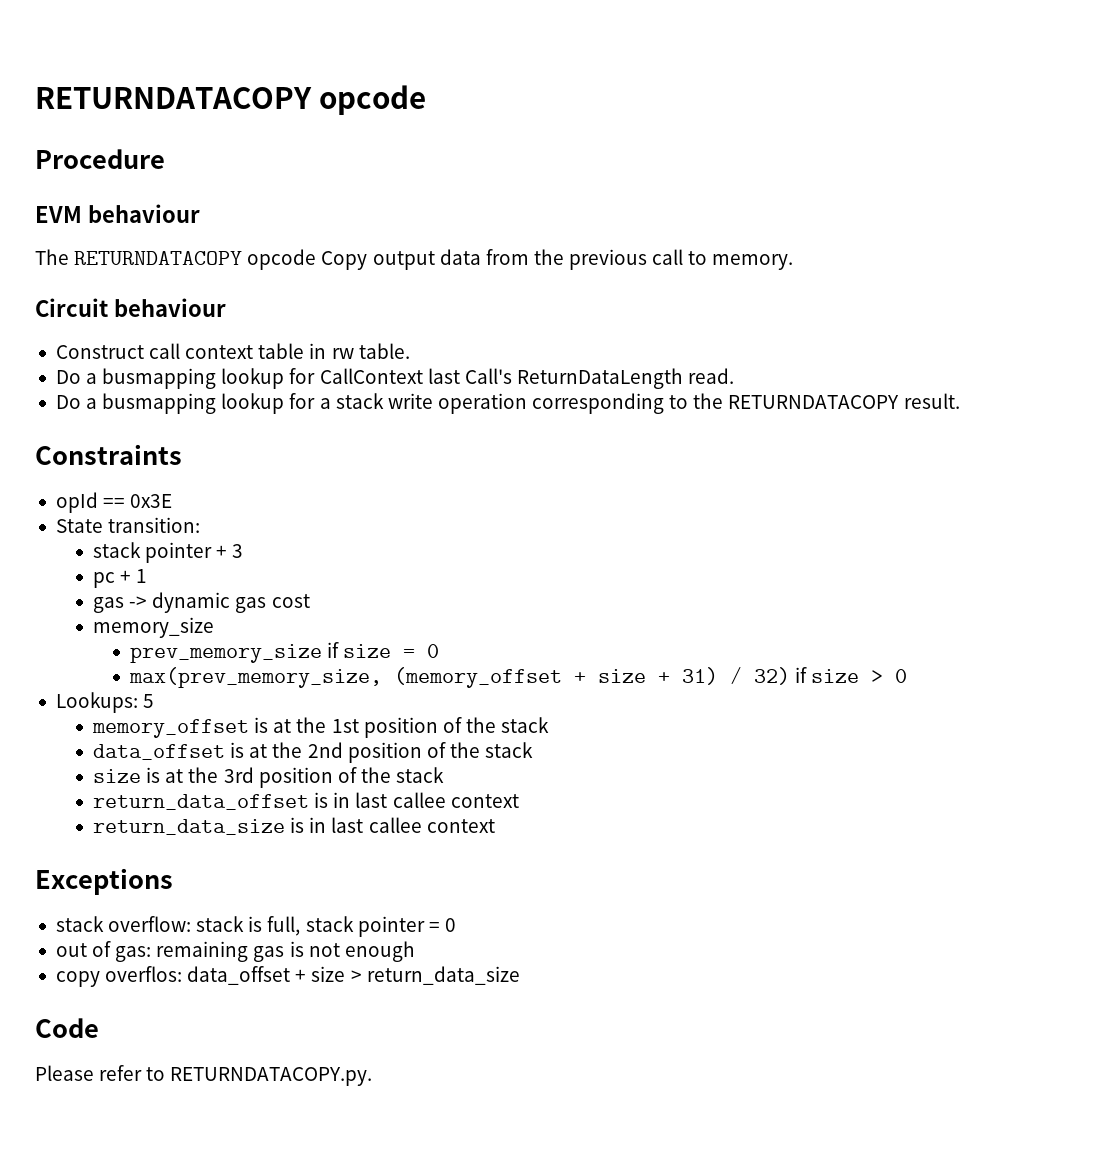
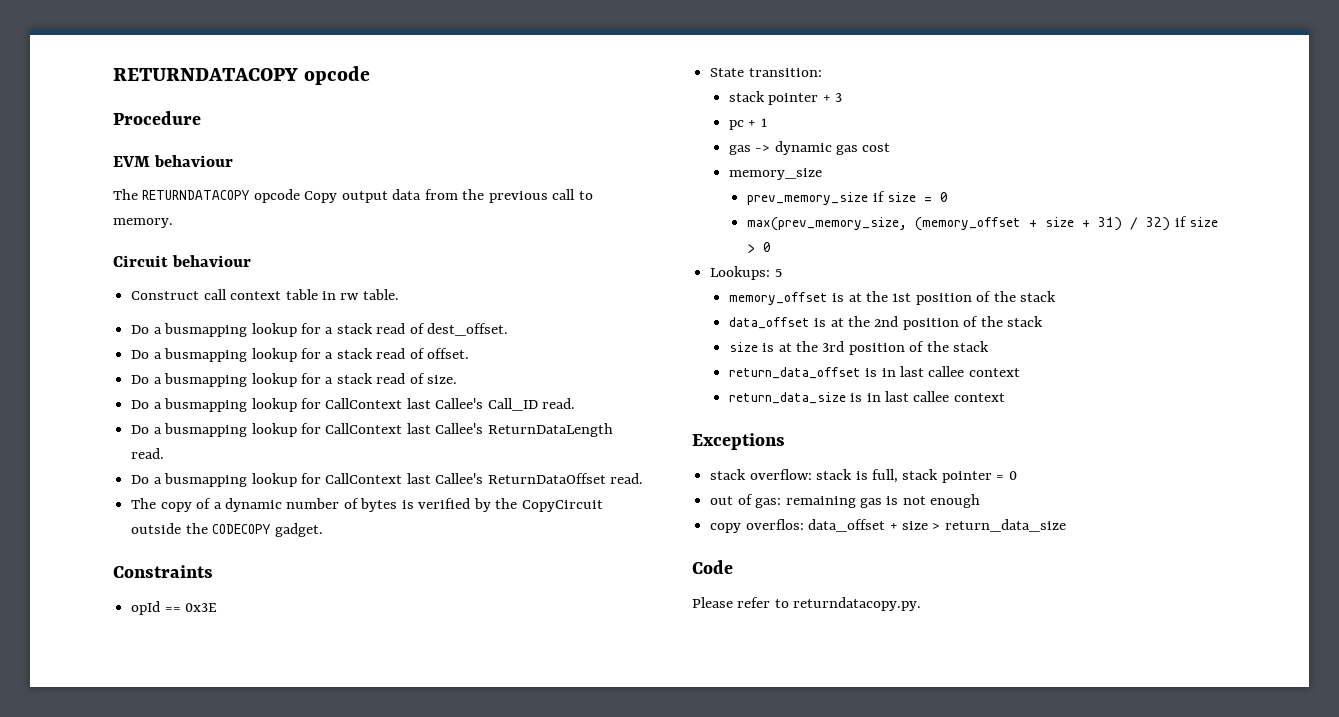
[55,368,512,389] // Do a busmapping lookup for CallContext last Call's -> [131,323,509,337] [131,348,470,362] [131,373,458,387] [131,398,576,412] [131,423,484,437] // Do a busmapping lookup for a stack read of dest_offset. // Do a busmapping lookup for a stack read of offset. // Do a busmapping lookup for a stack read of size. // Do a busmapping lookup for CallContext last Callee's Call_ID read. // Do a busmapping lookup for CallContext last Callee's
[319,393,960,414] a stack write operation corresponding to the RETURNDATACOPY result. -> [325,473,644,484] [131,498,603,512] [131,523,323,537] CallContext last Callee's ReturnDataOffset read. // The copy of a dynamic number of bytes is verified by the CopyCircuit outside the CODECOPY gadget.
[170,1067,373,1086] RETURNDATACOPY.py. -> [793,597,922,611] returndatacopy.py.

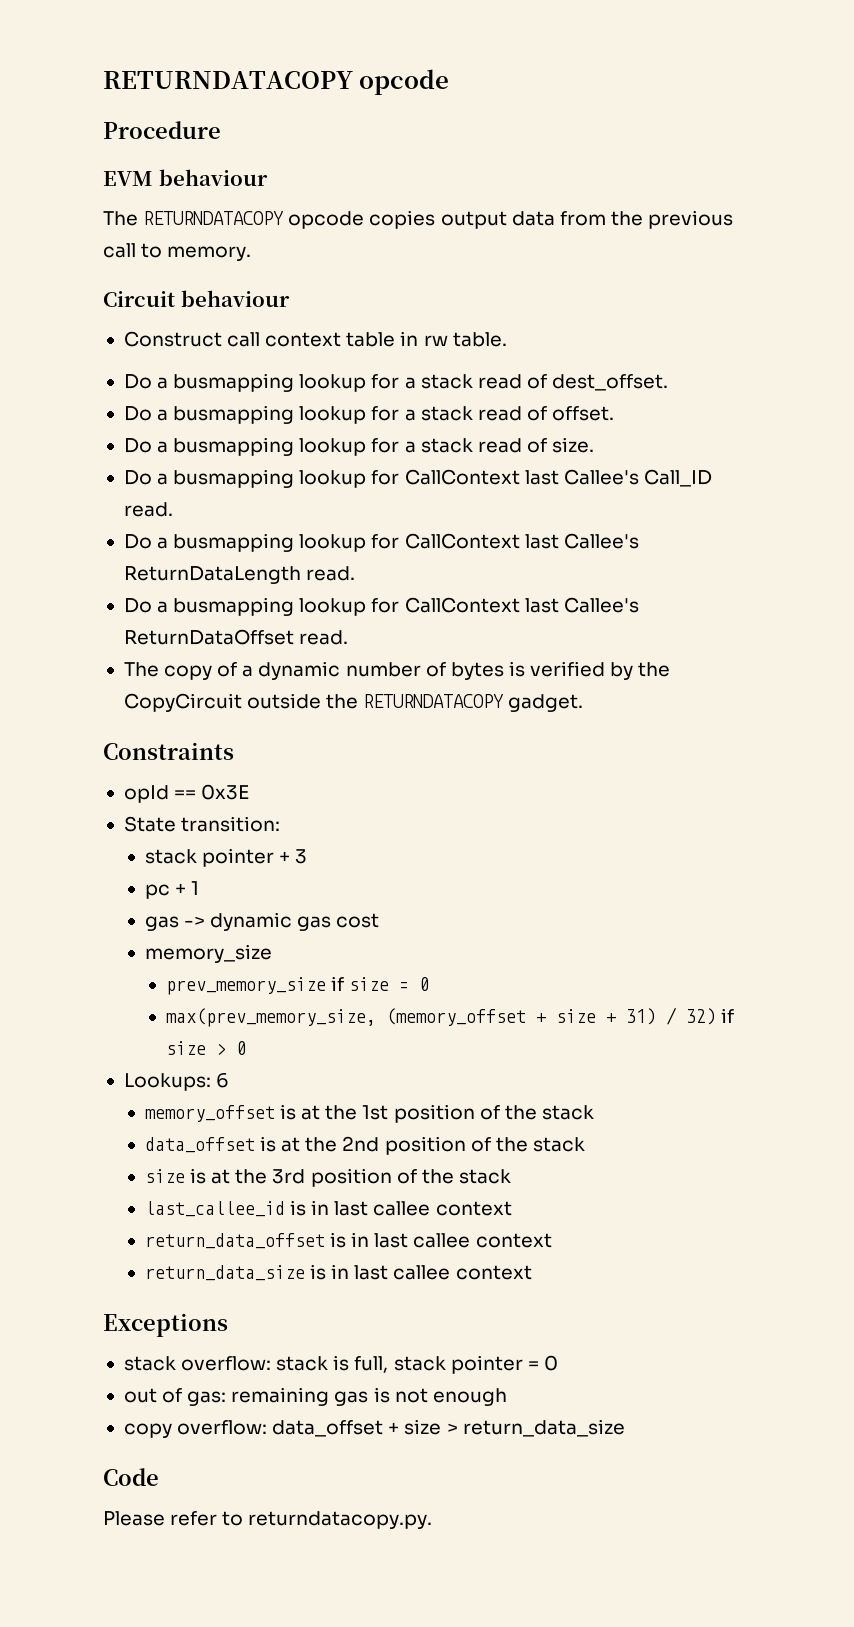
[304,191,338,203] Copy -> [369,210,436,229] copies
[212,524,271,534] CODECOPY -> [363,694,505,708] RETURNDATACOPY
[774,269,782,277] 5 -> [216,1073,230,1088] 6
(990, 346) none -> [144,1200,512,1217] // last_callee_id is in last callee context
[745,519,804,530] overflos: -> [177,1420,268,1435] overflow:

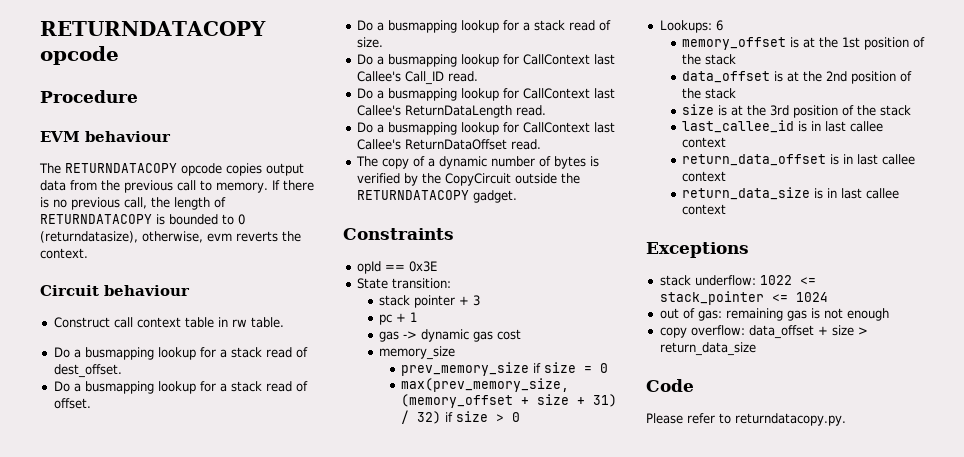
(252, 253) none -> [271,180,314,191] [40,197,226,210] [40,214,245,225] [40,231,301,243] [40,248,88,259] If there is no previous call, the length of RETURNDATACOPY is bounded to 0 (returndatasize), otherwise, evm reverts the context.
[181,1355,558,1374] overflow: stack is full, stack pointer = 0 -> [694,275,816,286] [659,291,828,305] underflow: 1022 <= stack_pointer <= 1024

